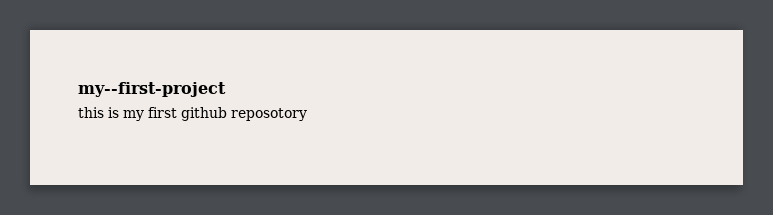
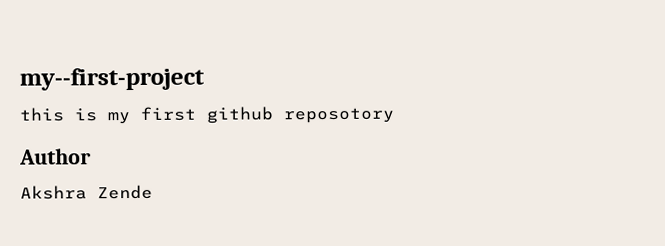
(307, 114) none -> [19,148,91,165] [20,184,153,200] // Author // Akshra Zende

